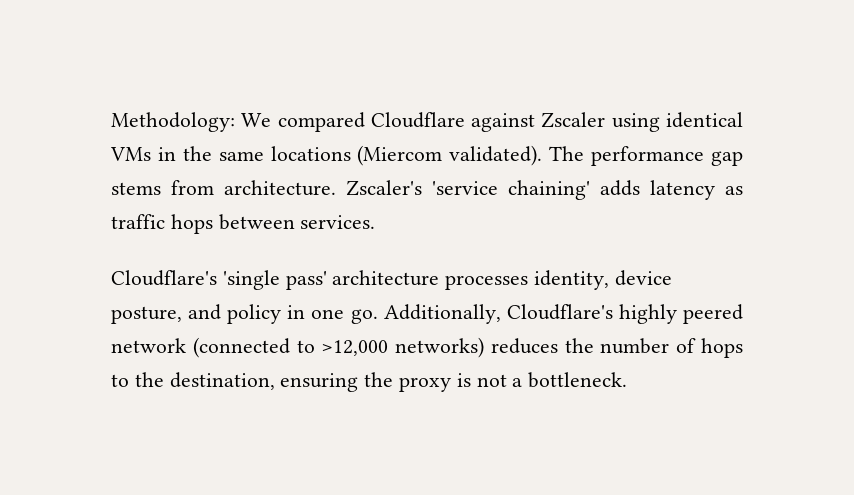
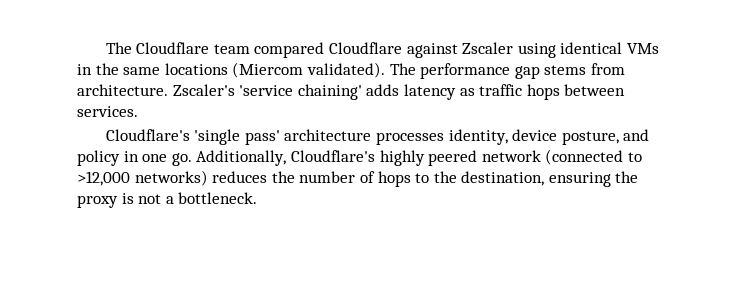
[111,112,272,132] Methodology: We -> [105,42,250,54] The Cloudflare team

